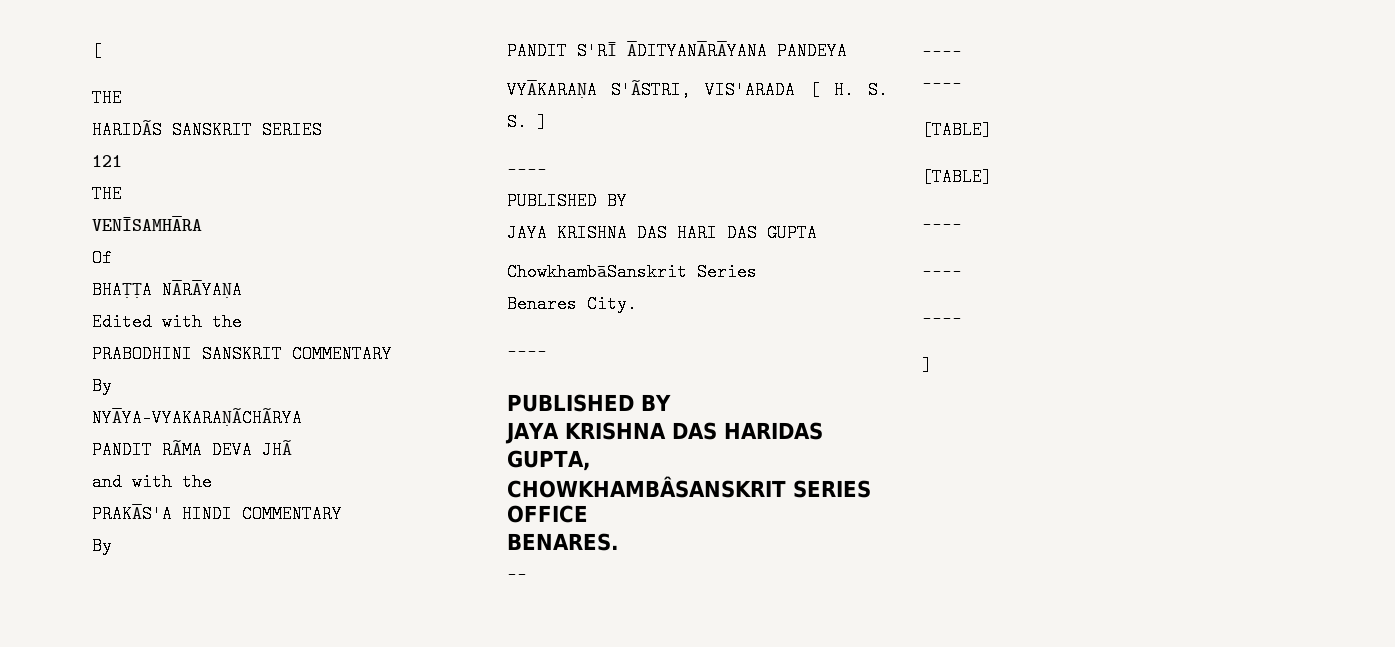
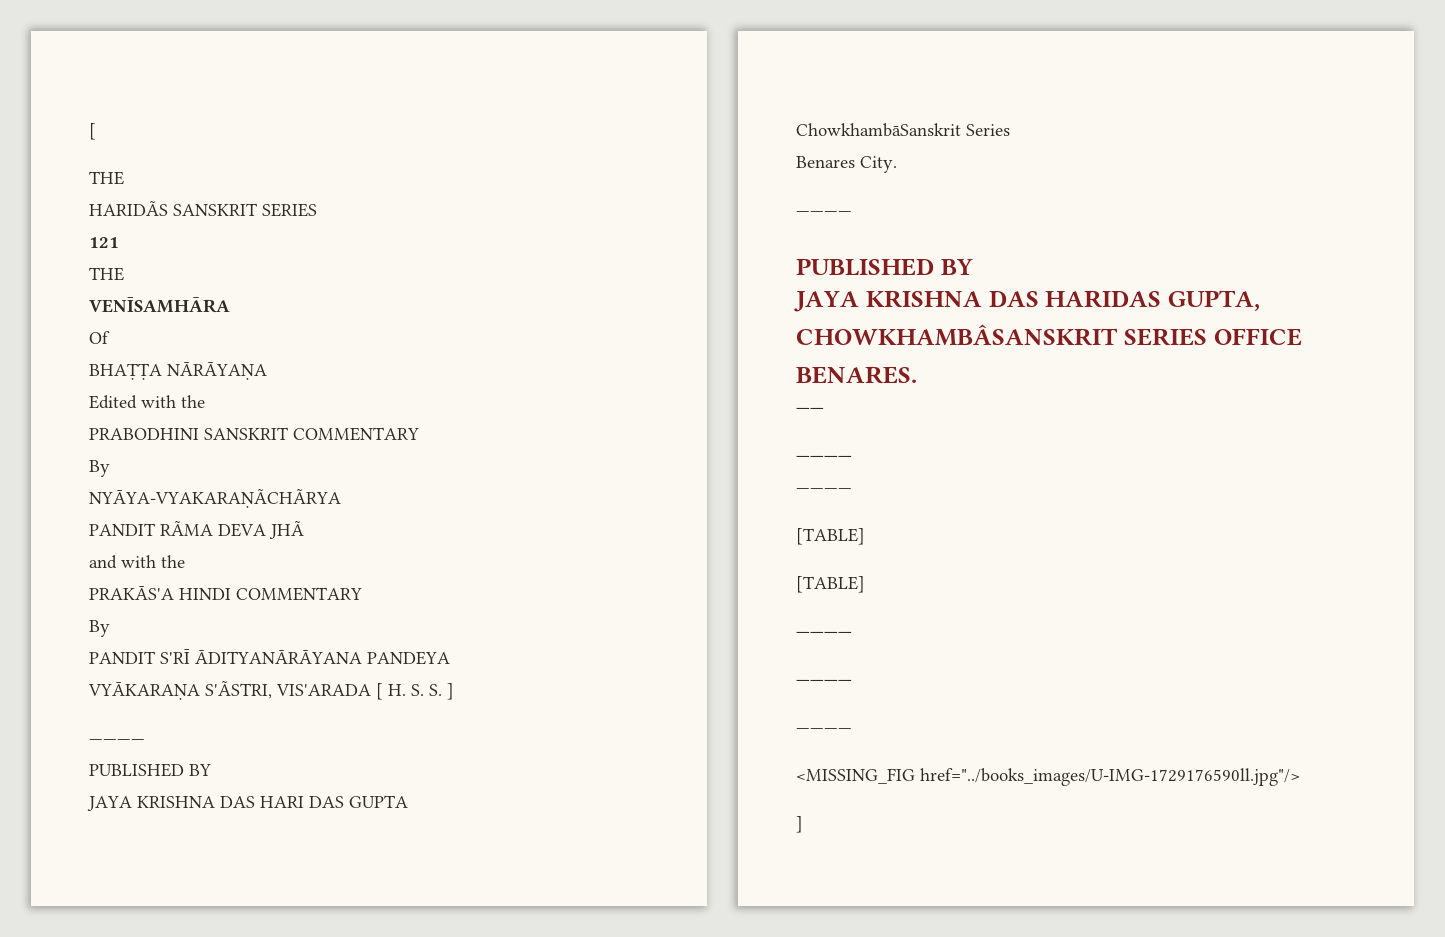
(962, 320) none -> [796,768,1300,786] // <MISSING_FIG href="../books_images/U-IMG-1729176590ll.jpg"/>

